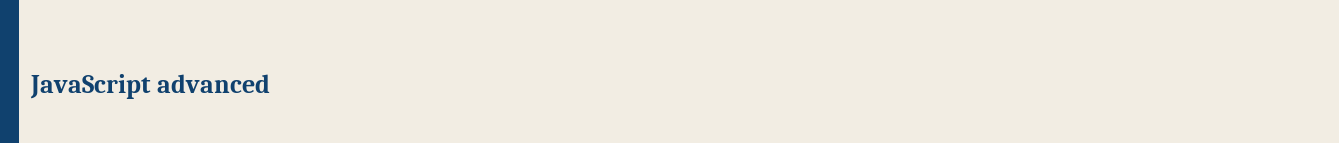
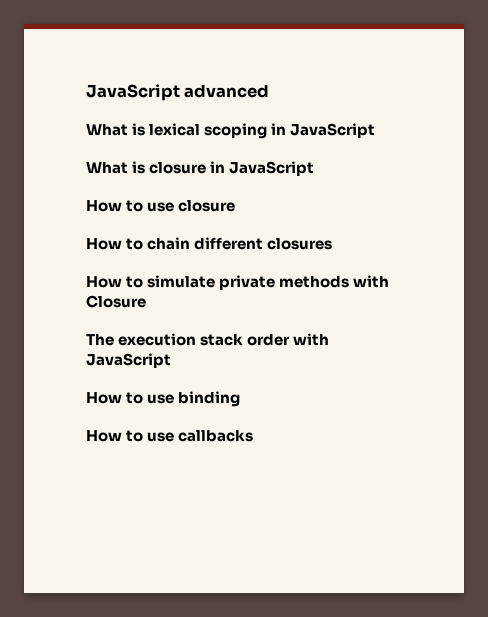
(270, 83) none -> [86,123,376,139] [86,161,315,176] [86,200,236,212] [86,237,333,250] [86,275,390,290] [86,295,146,308] [86,333,330,346] [86,353,171,368] [86,391,241,407] [86,430,254,442] // What is lexical scoping in JavaScript // What is closure in JavaScript // How to use closure // How to chain different closures // How to simulate private methods with Closure // The execution stack order with JavaScript // How to use binding // How to use callbacks

